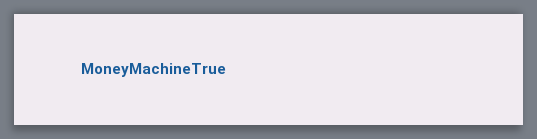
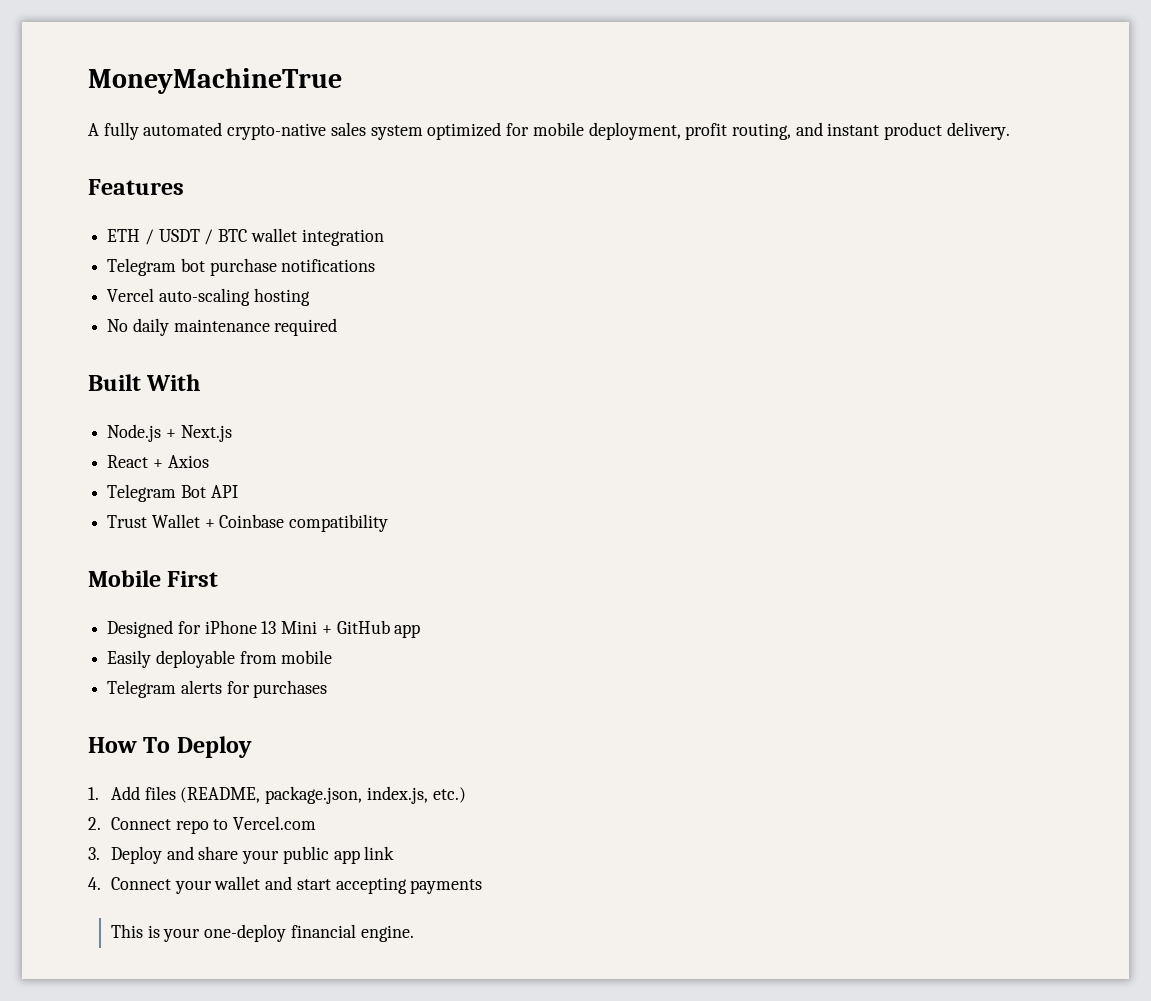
(226, 70) none -> [88,122,1010,140] [88,179,184,195] [107,228,384,246] [107,258,376,276] [107,288,310,306] [107,318,338,336] [88,374,201,391] [107,424,232,442] [107,455,209,468] [107,484,238,502] [107,514,389,532] [88,570,219,587] [107,620,421,638] [107,650,333,668] [107,680,328,698] [88,736,252,758] [88,786,466,804] [88,816,317,834] [88,846,395,864] [88,876,483,894] [111,924,414,942] // A fully automated crypto-native sales system optimized for mobile deployment, profit routing, and instant product delivery. // Features // ETH / USDT / BTC wallet integration // Telegram bot purchase notifications // Vercel auto-scaling hosting // No daily maintenance required // Built With // Node.js + Next.js // React + Axios // Telegram Bot API // Trust Wallet + Coinbase compatibility // Mobile First // Designed for iPhone 13 Mini + GitHub app // Easily deployable from mobile // Telegram alerts for purchases // How To Deploy // 1. Add files (README, package.json, index.js, etc.) // 2. Connect repo to Vercel.com // 3. Deploy and share your public app link // 4. Connect your wallet and start accepting payments // This is your one-deploy financial engine.

